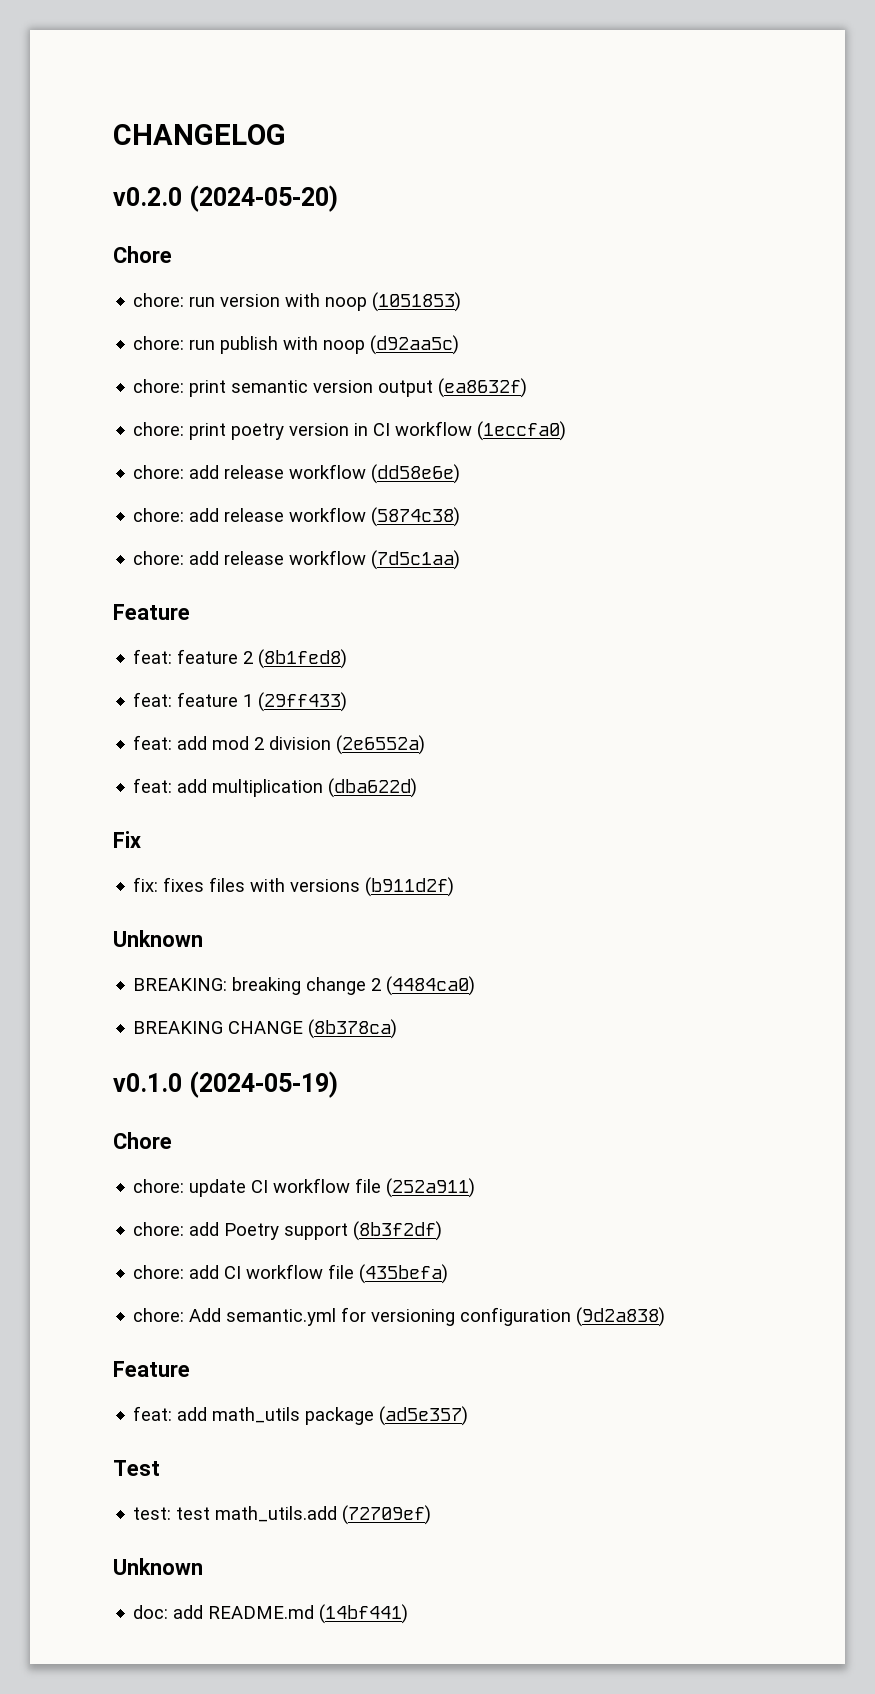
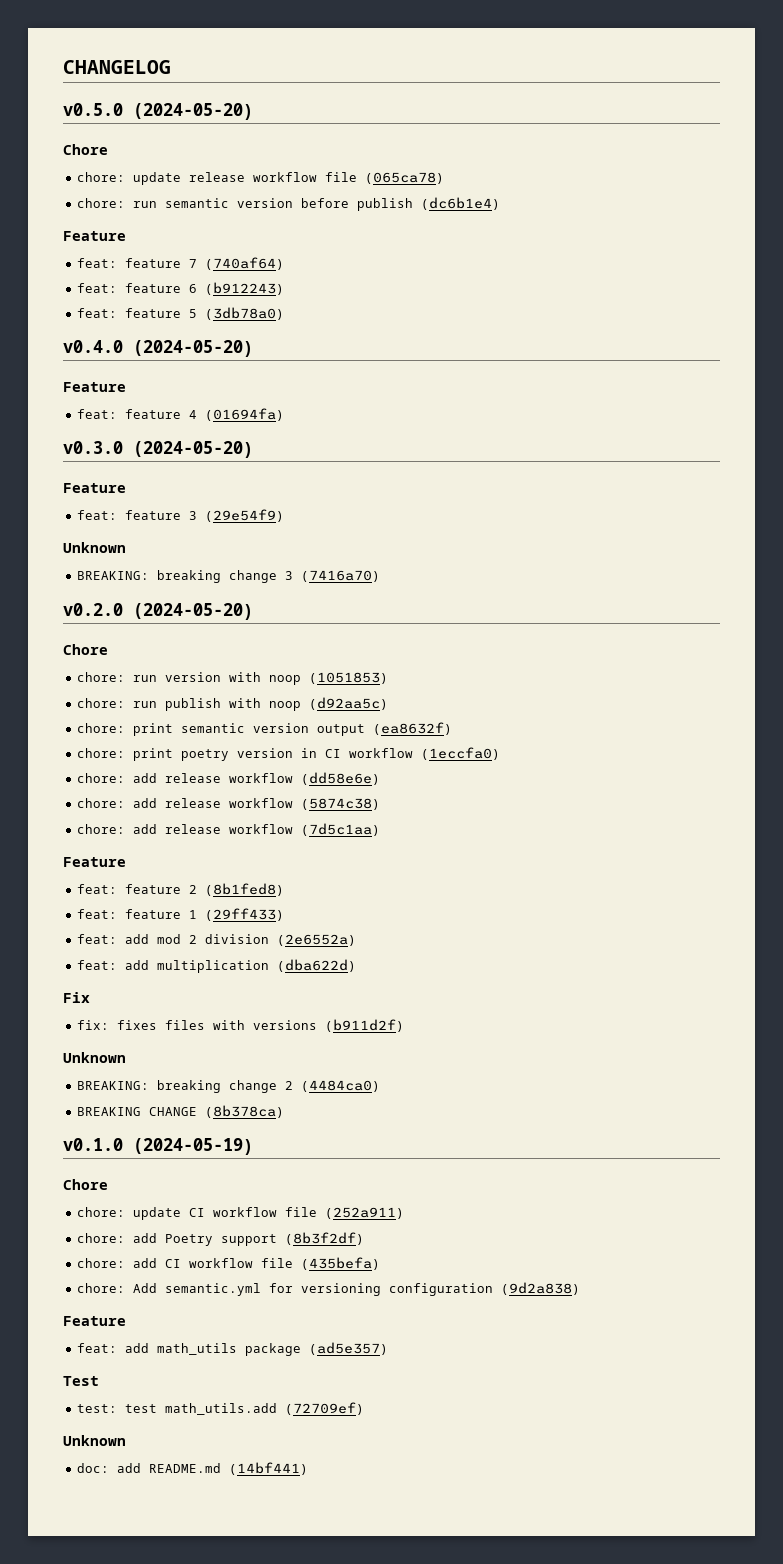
(286, 134) none -> [63,103,253,120] [63,144,108,155] [76,172,444,185] [76,197,500,211] [63,231,126,241] [76,257,284,270] [76,282,284,295] [76,307,284,320] [63,340,253,357] [63,382,126,392] [76,408,284,421] [63,441,253,458] [63,483,126,493] [76,509,284,522] [63,542,126,553] [76,570,380,583] // v0.5.0 (2024-05-20) // Chore // chore: update release workflow file (065ca78) // chore: run semantic version before publish (dc6b1e4) // Feature // feat: feature 7 (740af64) // feat: feature 6 (b912243) // feat: feature 5 (3db78a0) // v0.4.0 (2024-05-20) // Feature // feat: feature 4 (01694fa) // v0.3.0 (2024-05-20) // Feature // feat: feature 3 (29e54f9) // Unknown // BREAKING: breaking change 3 (7416a70)

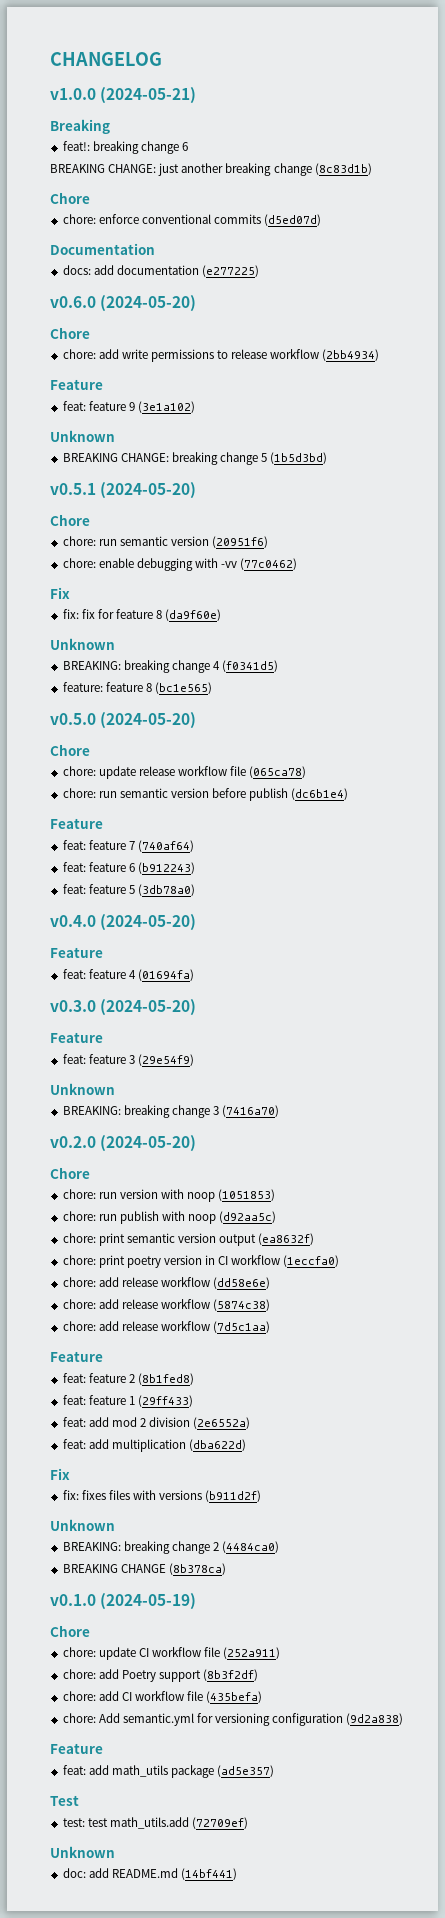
(171, 67) none -> [50,87,197,104] [50,119,110,134] [62,141,188,154] [50,163,372,176] [50,192,90,204] [62,214,322,226] [50,243,155,255] [62,265,259,277] [50,295,197,312] [50,327,90,339] [62,349,380,362] [50,379,103,390] [62,401,195,413] [50,430,115,442] [62,452,328,465] [50,482,197,499] [50,514,90,526] [62,536,269,548] [62,558,298,571] [50,587,70,599] [62,609,222,621] [50,638,115,650] [62,660,279,673] [62,682,212,694] // v1.0.0 (2024-05-21) // Breaking // feat!: breaking change 6 // BREAKING CHANGE: just another breaking change (8c83d1b) // Chore // chore: enforce conventional commits (d5ed07d) // Documentation // docs: add documentation (e277225) // v0.6.0 (2024-05-20) // Chore // chore: add write permissions to release workflow (2bb4934) // Feature // feat: feature 9 (3e1a102) // Unknown // BREAKING CHANGE: breaking change 5 (1b5d3bd) // v0.5.1 (2024-05-20) // Chore // chore: run semantic version (20951f6) // chore: enable debugging with -vv (77c0462) // Fix // fix: fix for feature 8 (da9f60e) // Unknown // BREAKING: breaking change 4 (f0341d5) // feature: feature 8 (bc1e565)

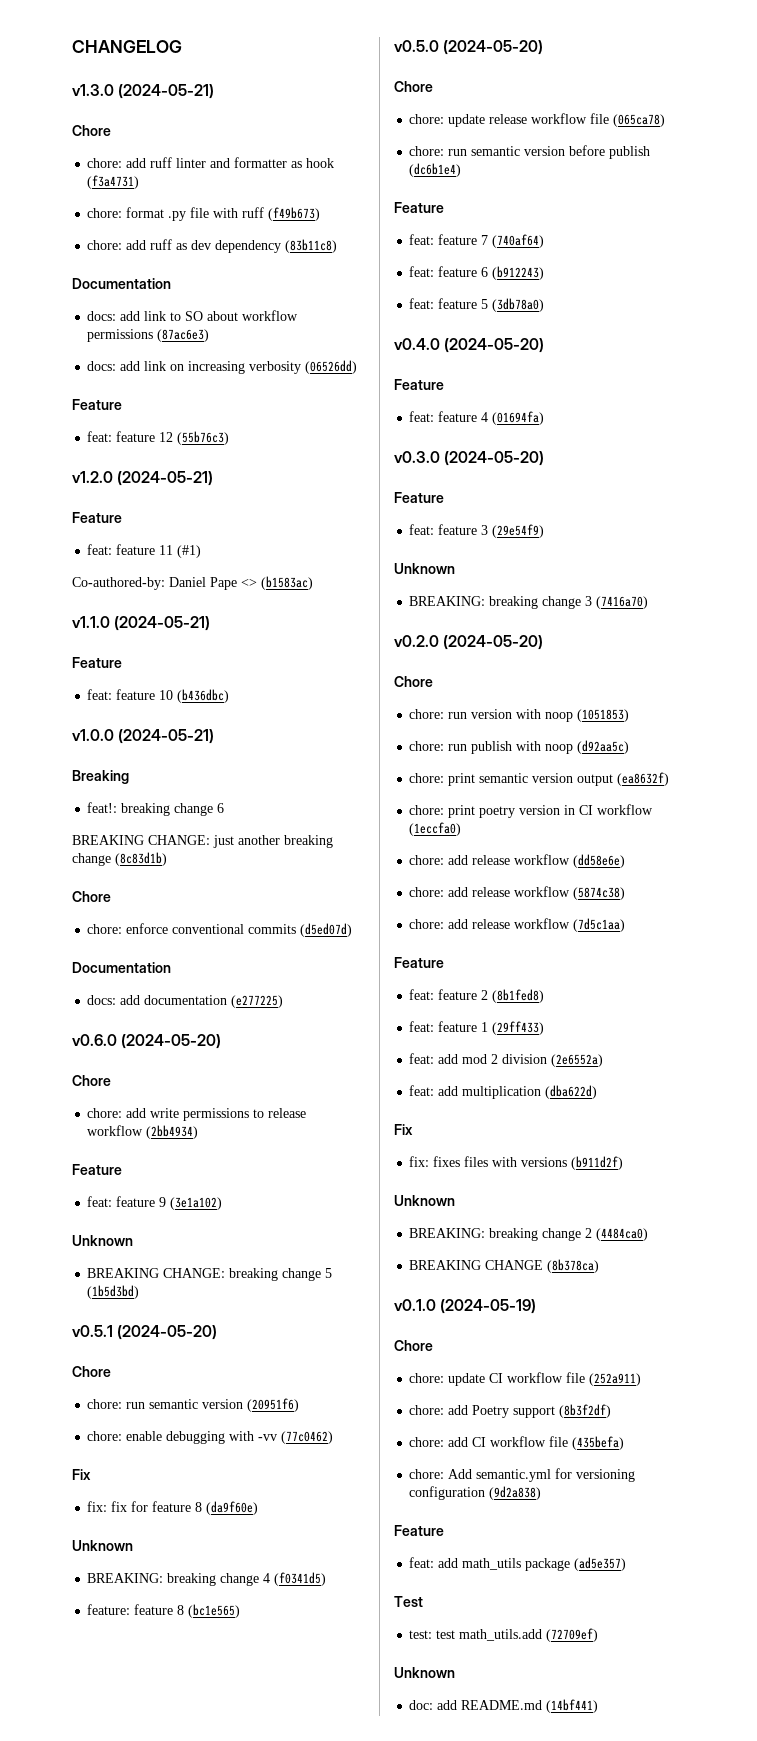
(162, 59) none -> [72,84,215,99] [72,125,111,136] [87,157,335,168] [87,175,140,189] [87,207,321,221] [87,239,338,253] [72,278,171,289] [87,310,299,321] [87,329,210,342] [87,360,358,374] [72,399,122,410] [87,431,230,445] [72,471,214,486] [72,512,122,523] [87,544,202,558] [72,576,313,590] [72,616,211,631] [72,657,122,668] [87,689,230,703] // v1.3.0 (2024-05-21) // Chore // chore: add ruff linter and formatter as hook (f3a4731) // chore: format .py file with ruff (f49b673) // chore: add ruff as dev dependency (83b11c8) // Documentation // docs: add link to SO about workflow permissions (87ac6e3) // docs: add link on increasing verbosity (06526dd) // Feature // feat: feature 12 (55b76c3) // v1.2.0 (2024-05-21) // Feature // feat: feature 11 (#1) // Co-authored-by: Daniel Pape <> (b1583ac) // v1.1.0 (2024-05-21) // Feature // feat: feature 10 (b436dbc)

